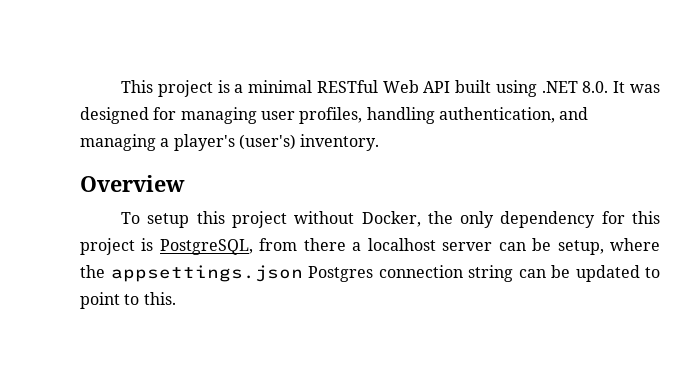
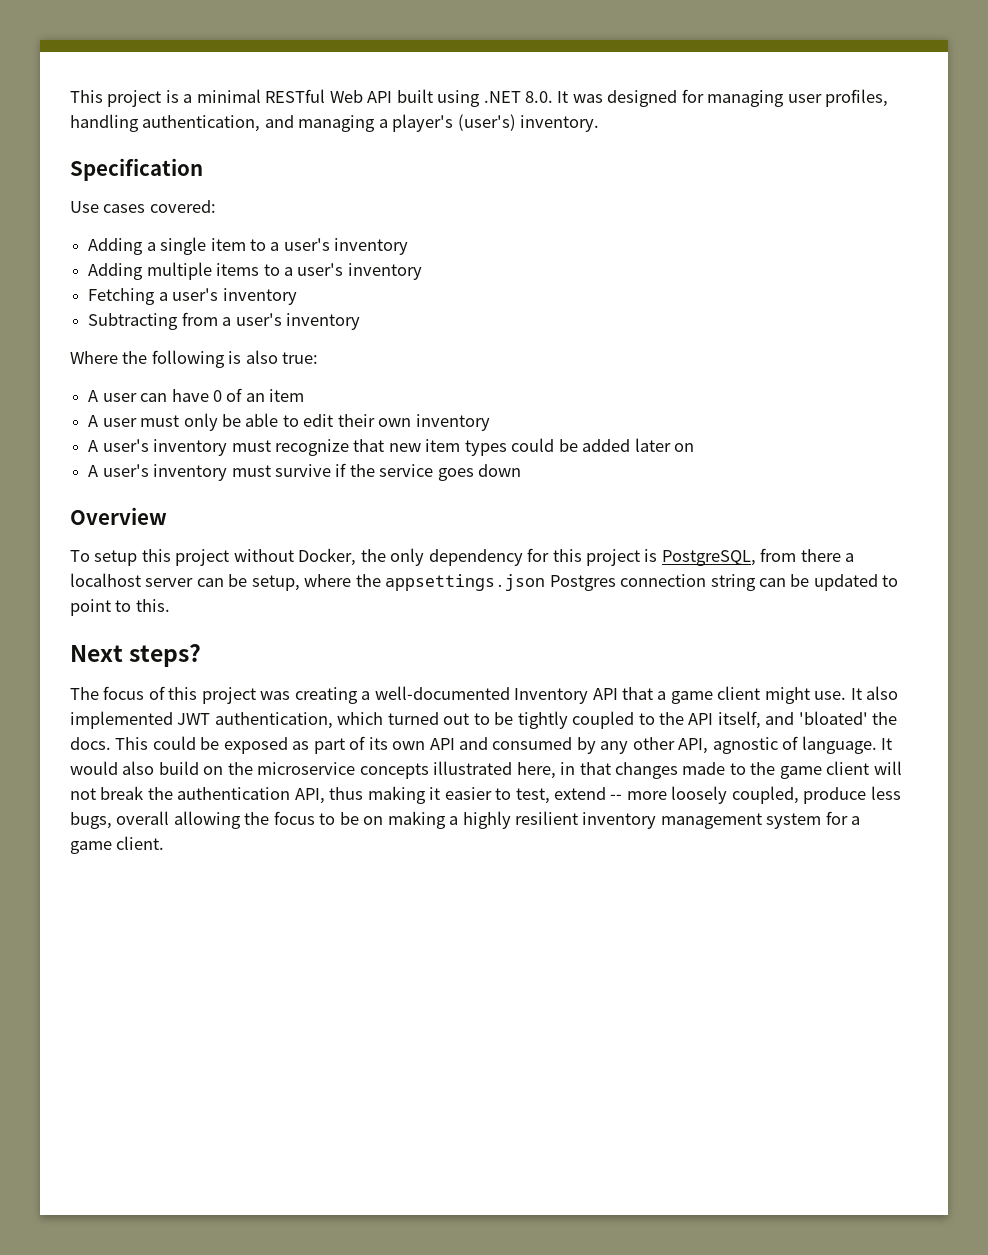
(380, 142) none -> [70,158,203,181] [70,200,216,213] [88,237,409,255] [88,262,422,280] [88,288,297,305] [88,312,360,330] [70,350,319,368] [88,388,305,402] [88,413,490,431] [88,438,695,456] [88,463,522,481] // Specification // Use cases covered: // Adding a single item to a user's inventory // Adding multiple items to a user's inventory // Fetching a user's inventory // Subtracting from a user's inventory // Where the following is also true: // A user can have 0 of an item // A user must only be able to edit their own inventory // A user's inventory must recognize that new item types could be added later on // A user's inventory must survive if the service goes down
(176, 298) none -> [70,644,202,667] [70,686,899,704] [70,711,898,729] [70,736,893,754] [70,761,902,779] [70,786,901,804] [70,811,861,829] [70,836,165,854] // Next steps? // The focus of this project was creating a well-documented Inventory API that a game client might use. It also implemented JWT authentication, which turned out to be tightly coupled to the API itself, and 'bloated' the docs. This could be exposed as part of its own API and consumed by any other API, agnostic of language. It would also build on the microservice concepts illustrated here, in that changes made to the game client will not break the authentication API, thus making it easier to test, extend -- more loosely coupled, produce less bugs, overall allowing the focus to be on making a highly resilient inventory management system for a game client.

